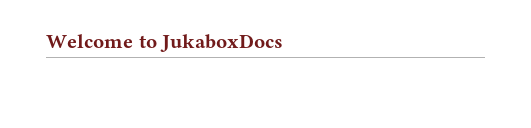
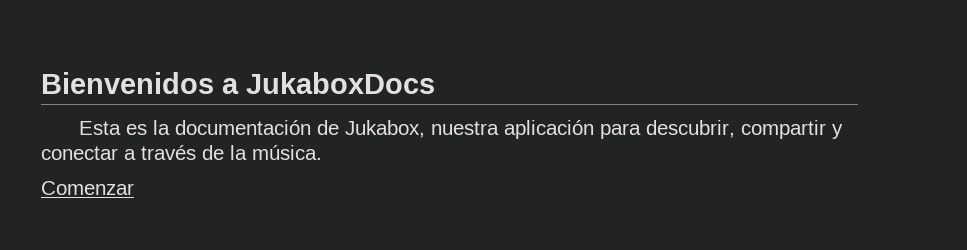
[46,34,157,48] Welcome to -> [41,72,239,94] Bienvenidos a
(284, 43) none -> [78,120,843,139] [41,145,322,160] [41,181,134,195] // Esta es la documentación de Jukabox, nuestra aplicación para descubrir, compartir y conectar a través de la música. // Comenzar

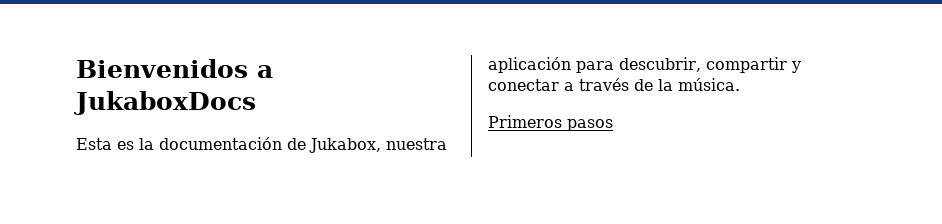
[41,181,134,195] Comenzar -> [488,115,613,131] Primeros pasos

